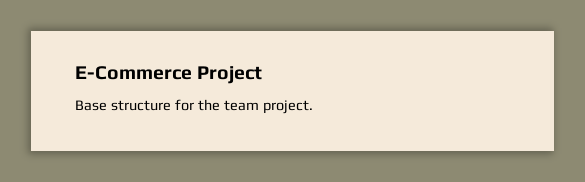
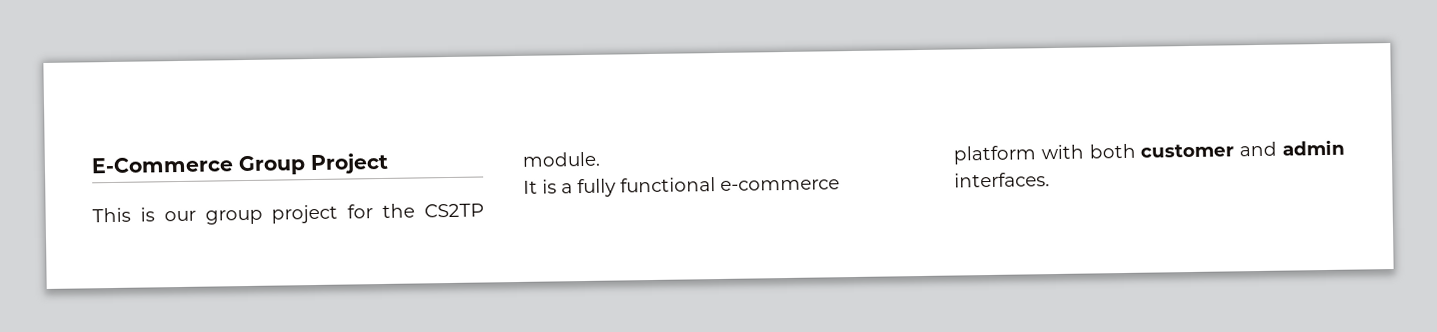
(192, 73) none -> [238,155,306,176] Group
[75,99,313,114] Base structure for the team project. -> [92,203,484,225] [522,151,600,167] [523,177,840,198] [953,139,1345,165] [954,172,1050,188] This is our group project for the CS2TP module. // It is a fully functional e-commerce platform with both customer and admin interfaces.

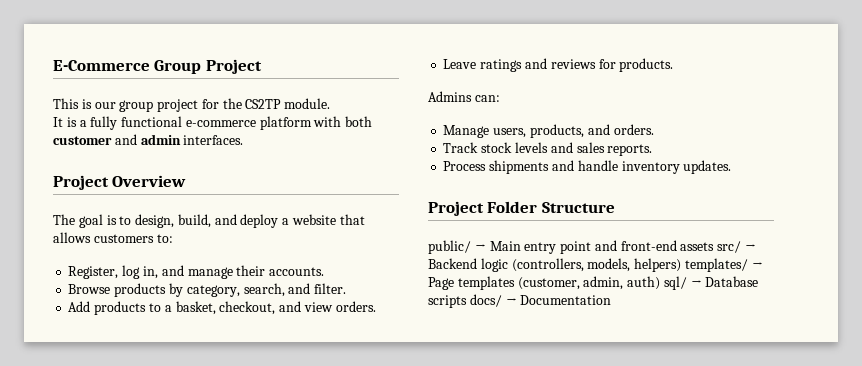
(1050, 180) none -> [53,175,187,190] [53,214,365,228] [53,232,173,243] [68,265,325,279] [68,283,347,297] [68,301,376,315] [443,58,674,72] [428,91,500,102] [443,124,654,138] [443,142,653,156] [443,160,732,174] [428,201,615,216] [428,240,757,254] [428,258,763,272] [428,276,759,290] [428,294,612,308] // Project Overview // The goal is to design, build, and deploy a website that allows customers to: // Register, log in, and manage their accounts. // Browse products by category, search, and filter. // Add products to a basket, checkout, and view orders. // Leave ratings and reviews for products. // Admins can: // Manage users, products, and orders. // Track stock levels and sales reports. // Process shipments and handle inventory updates. // Project Folder Structure // public/ → Main entry point and front-end assets src/ → Backend logic (controllers, models, helpers) templates/ → Page templates (customer, admin, auth) sql/ → Database scripts docs/ → Documentation

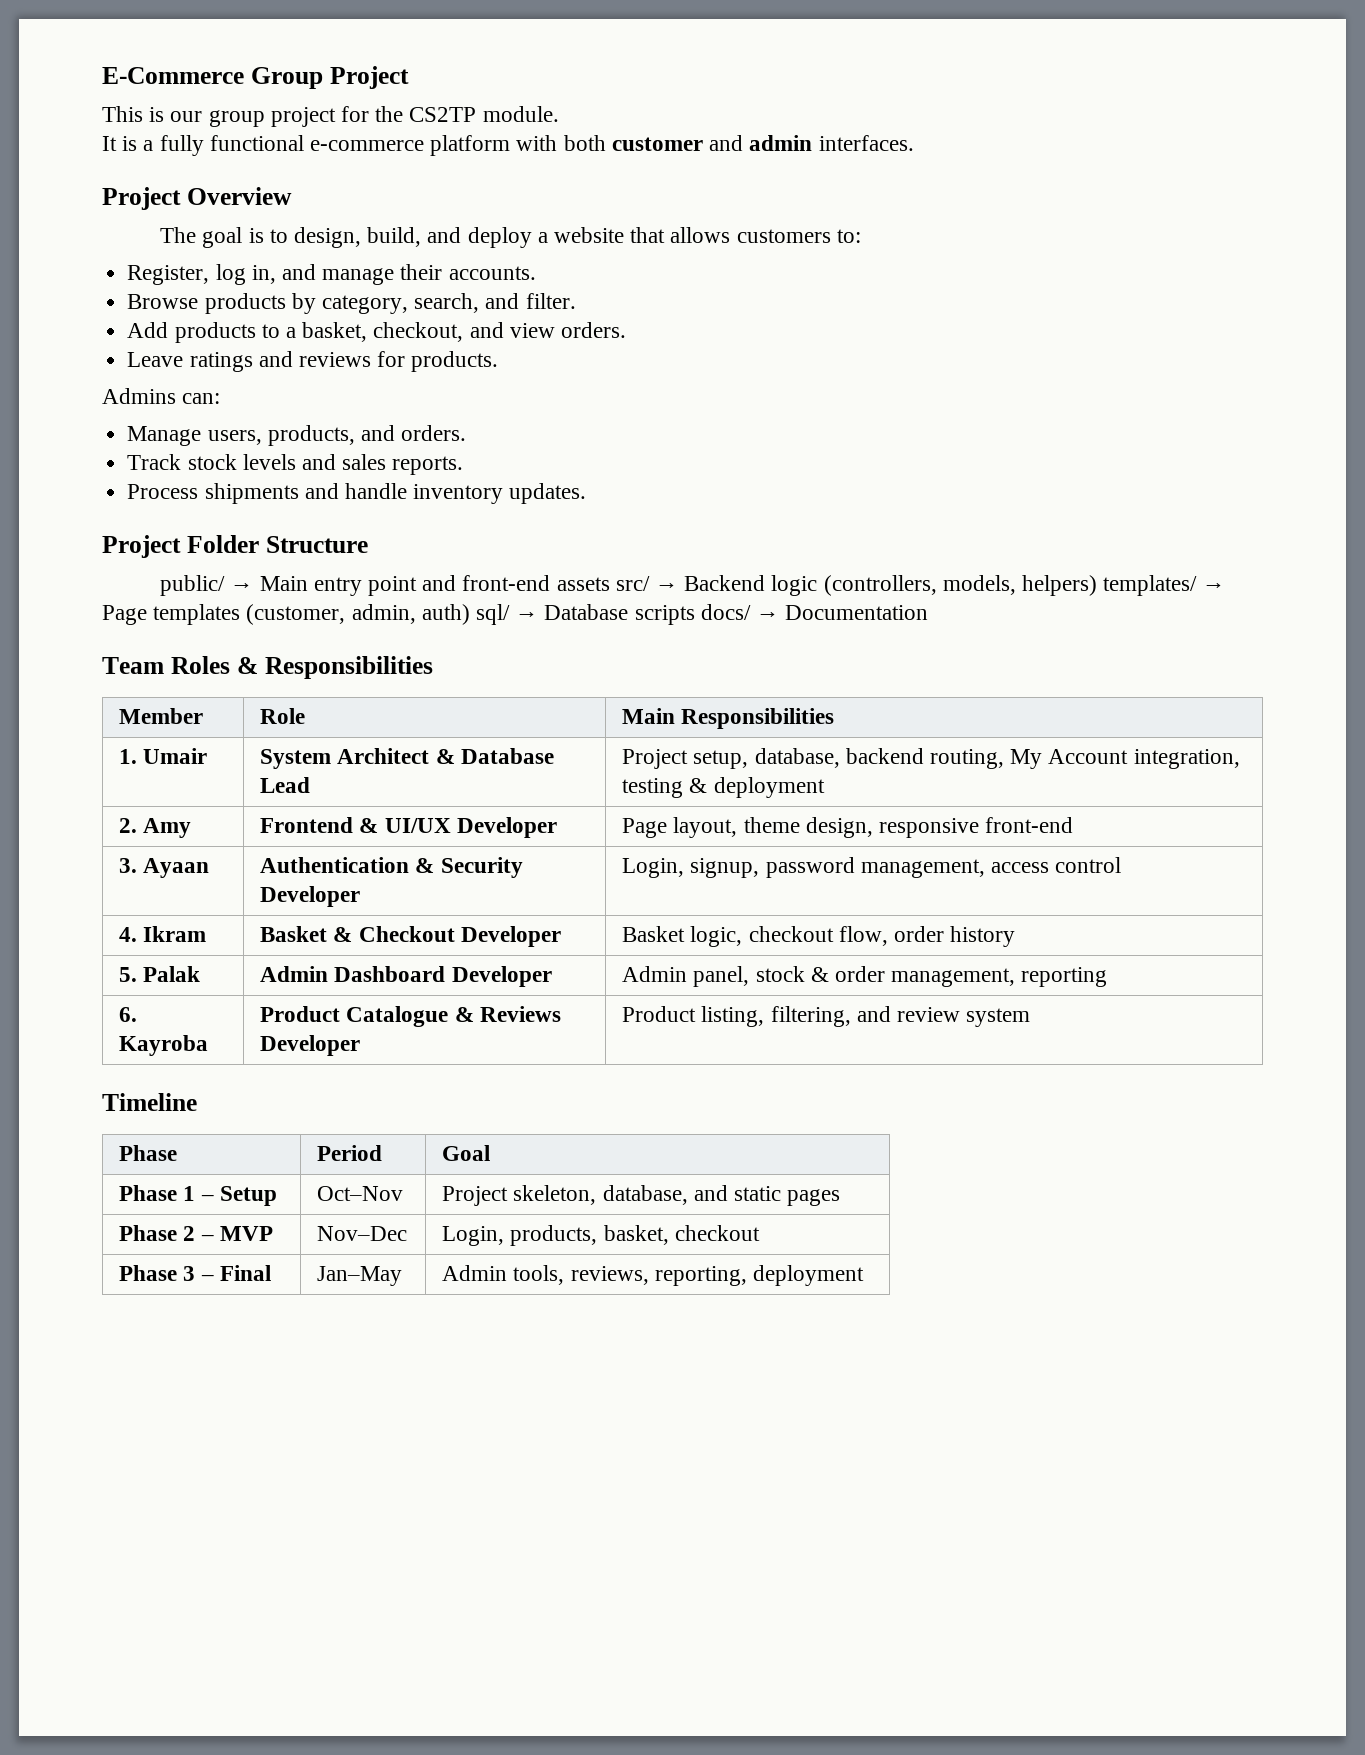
(612, 300) none -> [102,656,433,679] [119,708,204,724] [260,708,306,724] [622,708,835,729] [119,748,208,764] [260,748,554,769] [260,777,311,793] [622,748,1240,769] [622,777,825,798] [119,818,192,838] [260,817,557,838] [622,817,1074,838] [119,858,210,878] [260,857,523,878] [260,886,361,907] [622,857,1122,878] [119,926,207,942] [260,926,561,947] [622,926,1016,947] [119,966,201,982] [260,966,552,987] [622,966,1108,987] [119,1007,138,1022] [119,1035,209,1056] [260,1006,561,1027] [260,1035,361,1056] [622,1006,1031,1027] [102,1093,197,1111] [119,1145,178,1161] [317,1145,383,1161] [442,1145,491,1161] [119,1185,277,1206] [317,1186,404,1201] [442,1185,841,1206] [119,1225,273,1241] [317,1226,408,1241] [442,1225,760,1246] [119,1265,271,1281] [317,1266,403,1286] [442,1265,865,1286] // Team Roles & Responsibilities // Member | Role | Main Responsibilities // 1. Umair | System Architect & Database Lead | Project setup, database, backend routing, My Account integration, testing & deployment // 2. Amy | Frontend & UI/UX Developer | Page layout, theme design, responsive front-end // 3. Ayaan | Authentication & Security Developer | Login, signup, password management, access control // 4. Ikram | Basket & Checkout Developer | Basket logic, checkout flow, order history // 5. Palak | Admin Dashboard Developer | Admin panel, stock & order management, reporting // 6. Kayroba | Product Catalogue & Reviews Developer | Product listing, filtering, and review system // Timeline // Phase | Period | Goal // Phase 1 – Setup | Oct–Nov | Project skeleton, database, and static pages // Phase 2 – MVP | Nov–Dec | Login, products, basket, checkout // Phase 3 – Final | Jan–May | Admin tools, reviews, reporting, deployment

